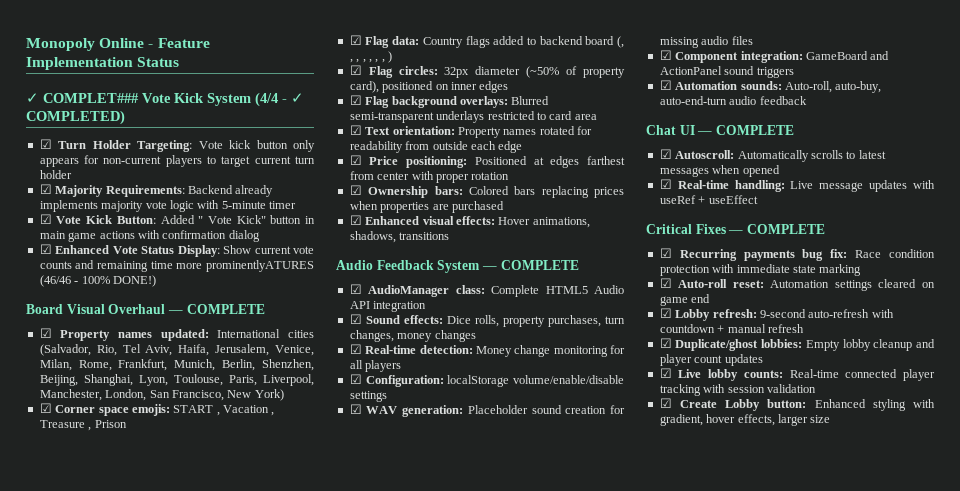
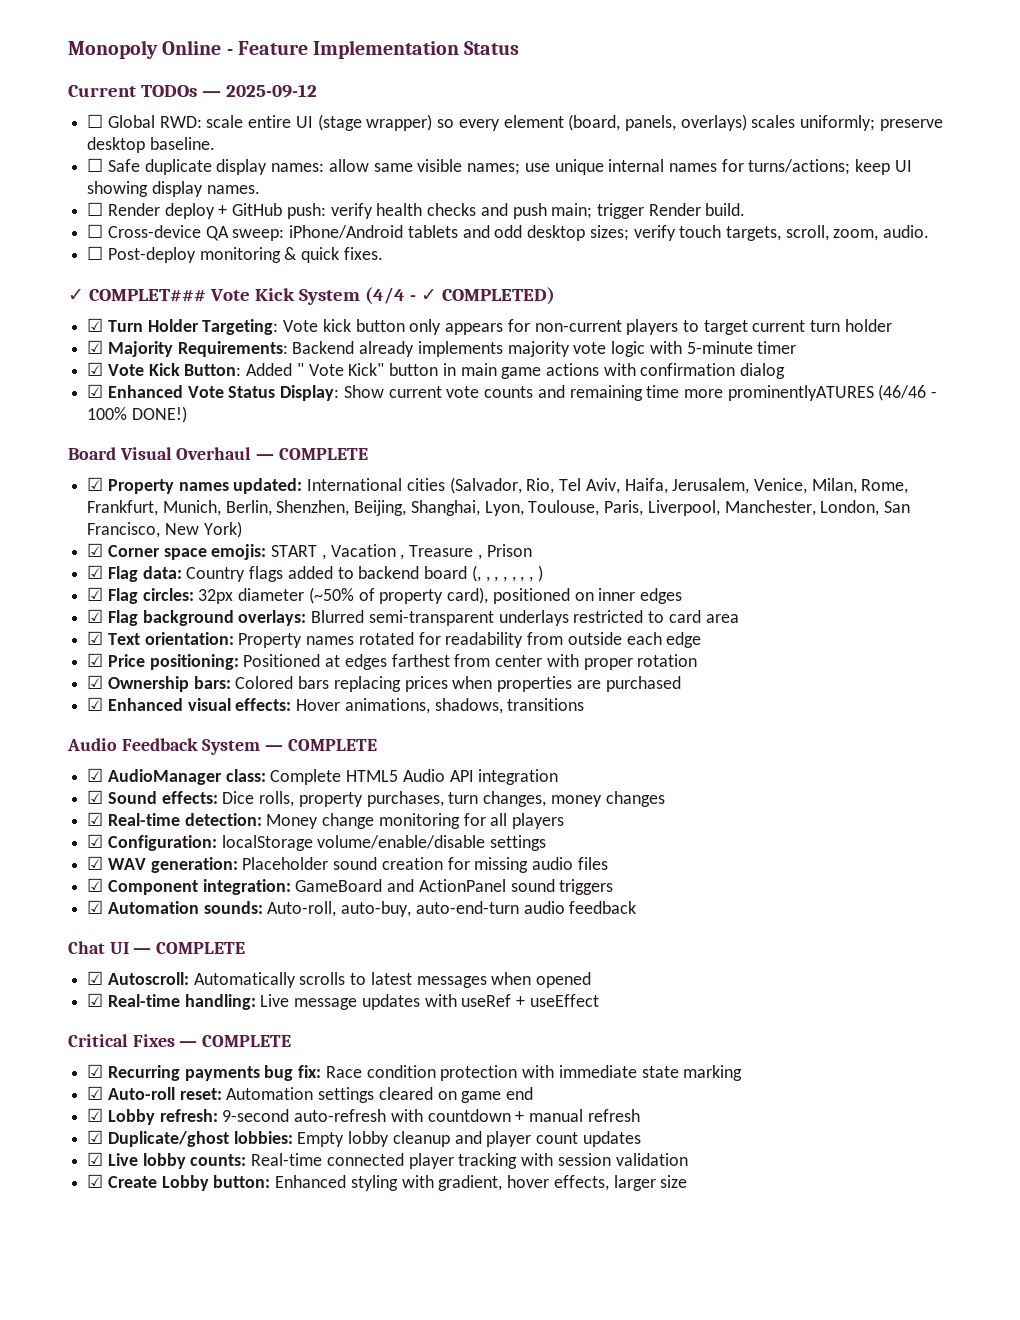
(180, 62) none -> [68,84,317,98] [87,114,943,131] [87,137,215,153] [87,158,912,175] [87,181,260,197] [87,202,746,219] [87,224,930,241] [87,246,383,263] // Current TODOs — 2025-09-12 // ☐ Global RWD: scale entire UI (stage wrapper) so every element (board, panels, overlays) scales uniformly; preserve desktop baseline. // ☐ Safe duplicate display names: allow same visible names; use unique internal names for turns/actions; keep UI showing display names. // ☐ Render deploy + GitHub push: verify health checks and push main; trigger Render build. // ☐ Cross-device QA sweep: iPhone/Android tablets and odd desktop sizes; verify touch targets, scroll, zoom, audio. // ☐ Post-deploy monitoring & quick fixes.

